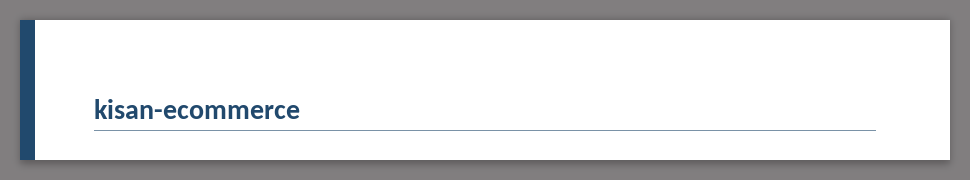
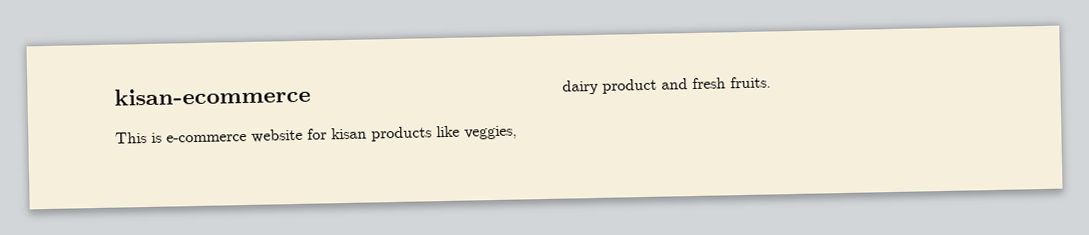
(300, 109) none -> [115,125,517,144] [562,76,771,95] // This is e-commerce website for kisan products like veggies, dairy product and fresh fruits.

